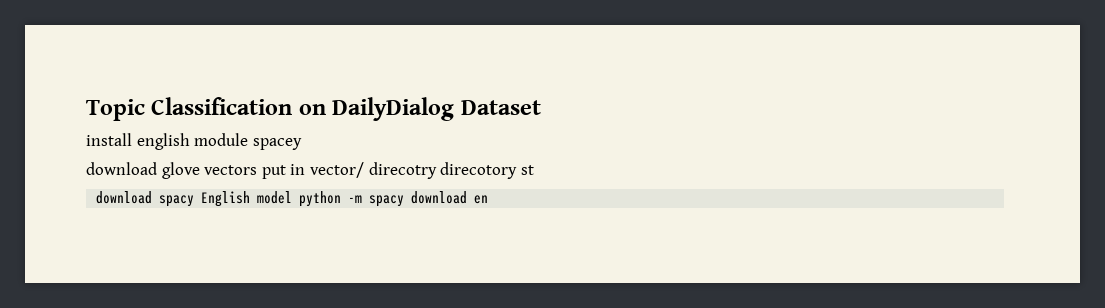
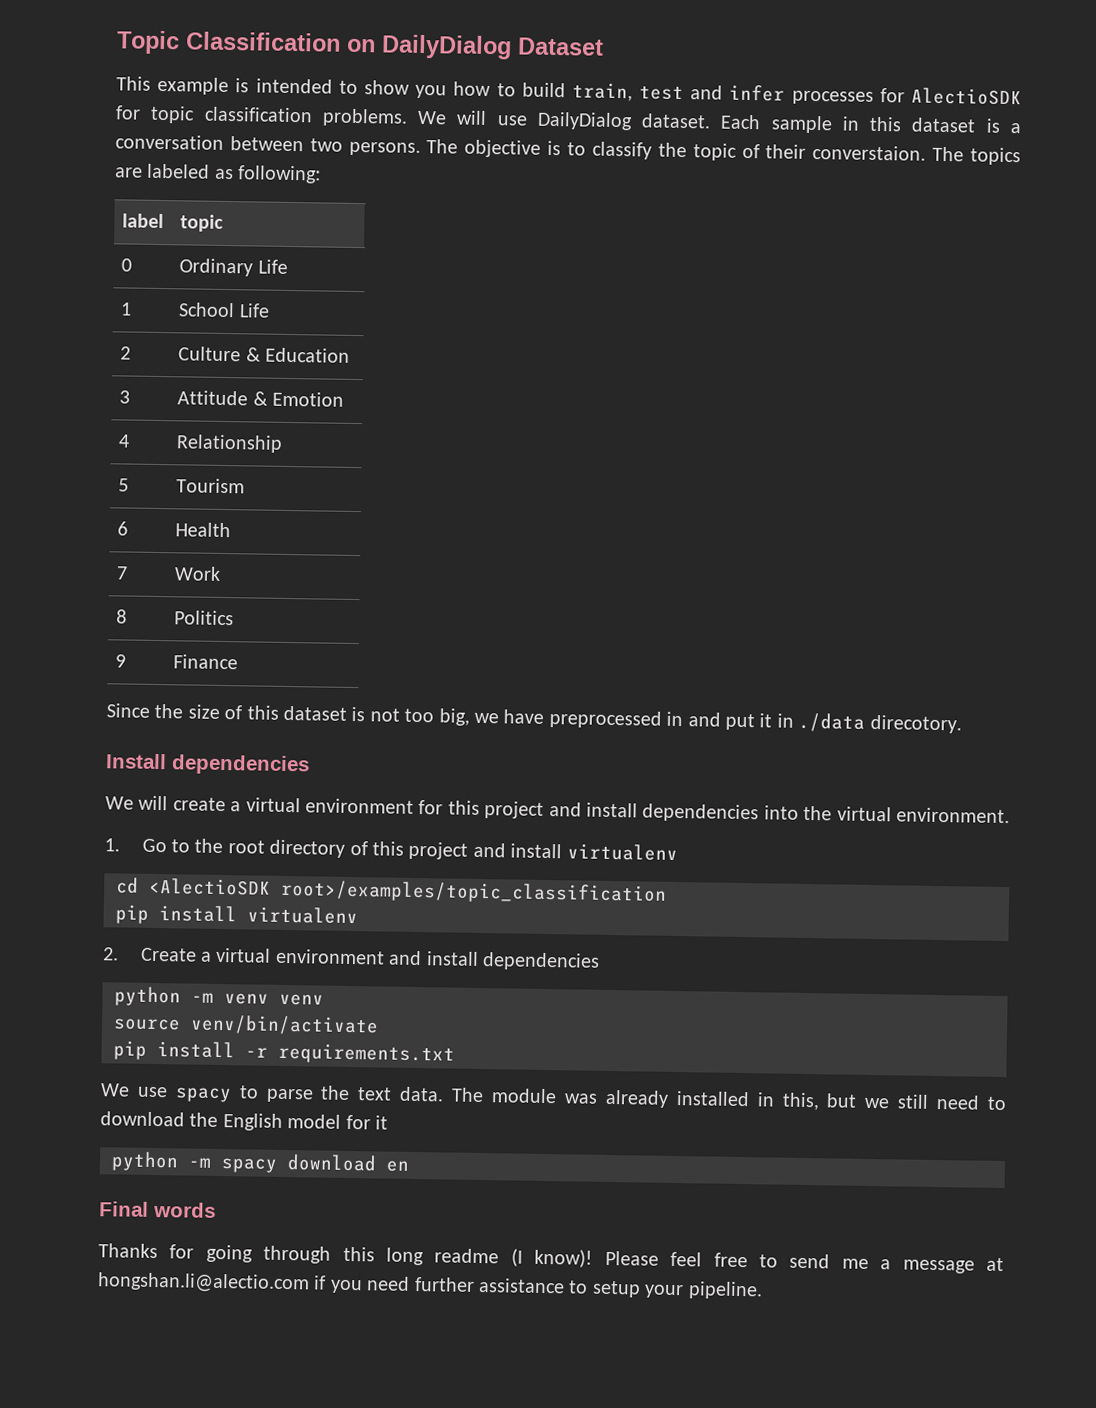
[86,133,302,150] [86,162,534,179] [96,191,293,207] install english module spacey // download glove vectors put in vector/ direcotry direcotory st // download spacy English model -> [116,76,1022,106] [115,105,1021,134] [115,134,1022,166] [115,163,322,184] [122,213,165,229] [180,214,225,232] [121,258,133,272] [179,258,288,277] [120,302,133,316] [178,302,270,318] [120,346,132,360] [178,346,351,363] [119,390,131,404] [177,390,345,407] [118,434,131,448] [176,434,284,453] [118,478,130,492] [176,478,246,494] [117,521,129,536] [175,522,232,538] [116,566,129,580] [174,566,222,581] [116,609,128,624] [174,610,235,626] [115,654,127,668] [173,654,239,670] [106,703,962,734] [105,753,310,776] [105,795,1010,824] [104,838,678,862] [116,877,667,905] [115,904,358,925] [103,947,601,971] [114,986,324,1007] [113,1014,379,1036] [113,1040,455,1065] [100,1083,1008,1111] [100,1111,388,1131] This example is intended to show you how to build train, test and infer processes for AlectioSDK for topic classification problems. We will use DailyDialog dataset. Each sample in this dataset is a conversation between two persons. The objective is to classify the topic of their converstaion. The topics are labeled as following: // label | topic // 0 | Ordinary Life // 1 | School Life // 2 | Culture & Education // 3 | Attitude & Emotion // 4 | Relationship // 5 | Tourism // 6 | Health // 7 | Work // 8 | Politics // 9 | Finance // Since the size of this dataset is not too big, we have preprocessed in and put it in ./data direcotory. // Install dependencies // We will create a virtual environment for this project and install dependencies into the virtual environment. // 1. Go to the root directory of this project and install virtualenv // cd <AlectioSDK root>/examples/topic_classification // pip install virtualenv // 2. Create a virtual environment and install dependencies // python -m venv venv // source venv/bin/activate // pip install -r requirements.txt // We use spacy to parse the text data. The module was already installed in this, but we still need to download the English model for it //
(489, 199) none -> [99,1201,216,1218] [98,1243,1004,1274] [97,1272,763,1300] // Final words // Thanks for going through this long readme (I know)! Please feel free to send me a message at hongshan.li@alectio.com if you need further assistance to setup your pipeline.

